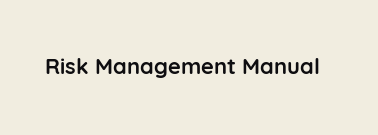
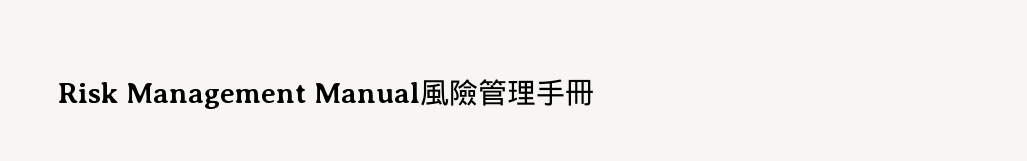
(320, 66) none -> [419,79,594,106] 風險管理手冊

